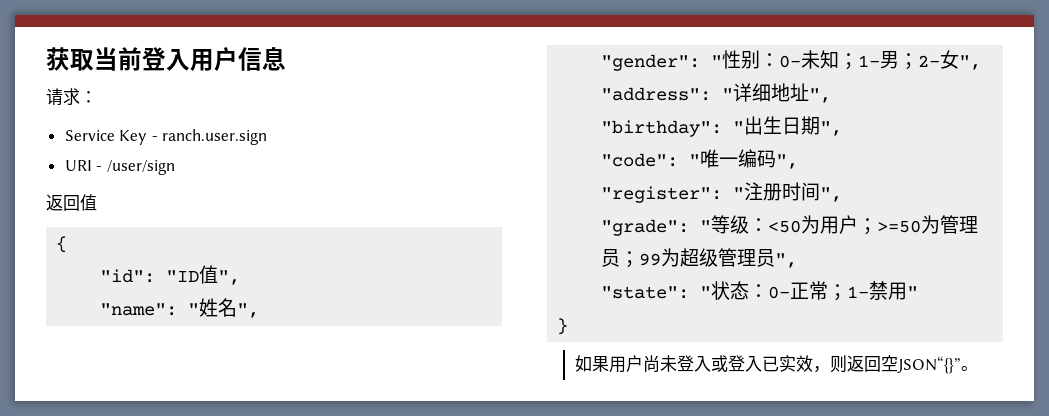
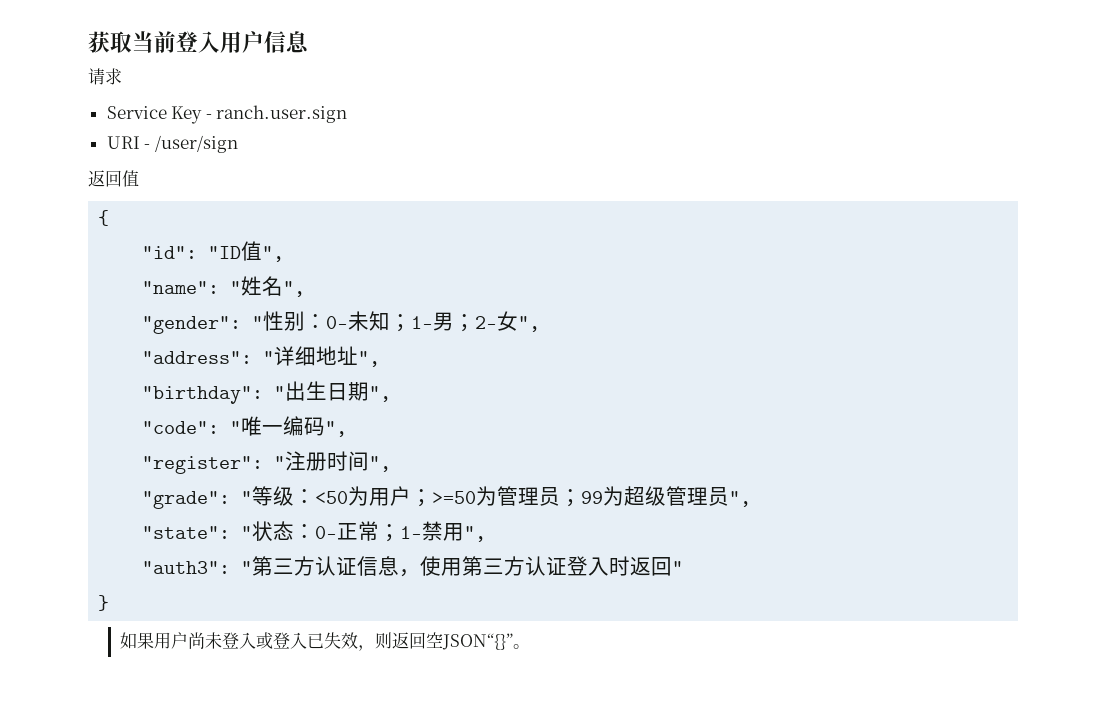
[80,91,97,103] ： -> (122, 76) none
(908, 291) none -> [464,526,487,542] [142,556,673,577] ", // "auth3": "第三方认证信息，使用第三方认证登入时返回
[778,355,796,372] 实 -> [324,632,342,649] 失

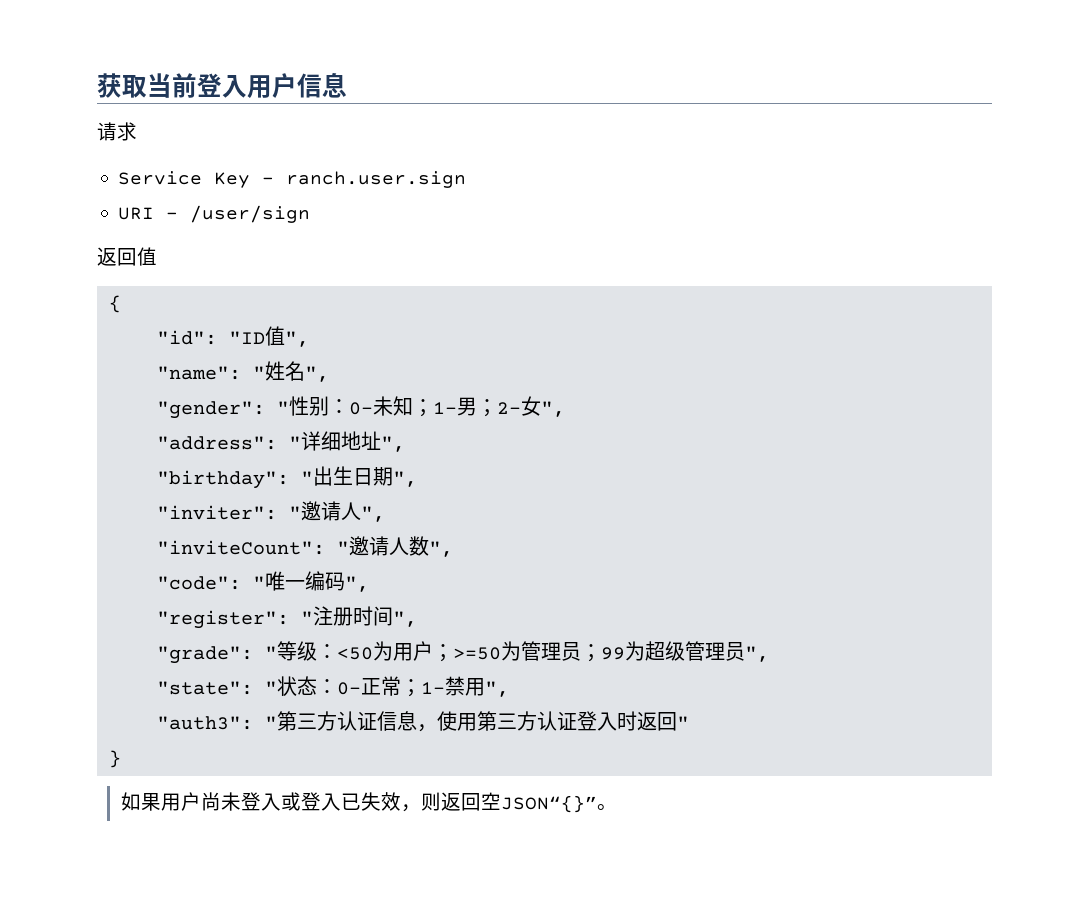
(392, 394) none -> [156,501,385,522] [156,536,453,557] // "inviter": "邀请人", // "inviteCount": "邀请人数",

